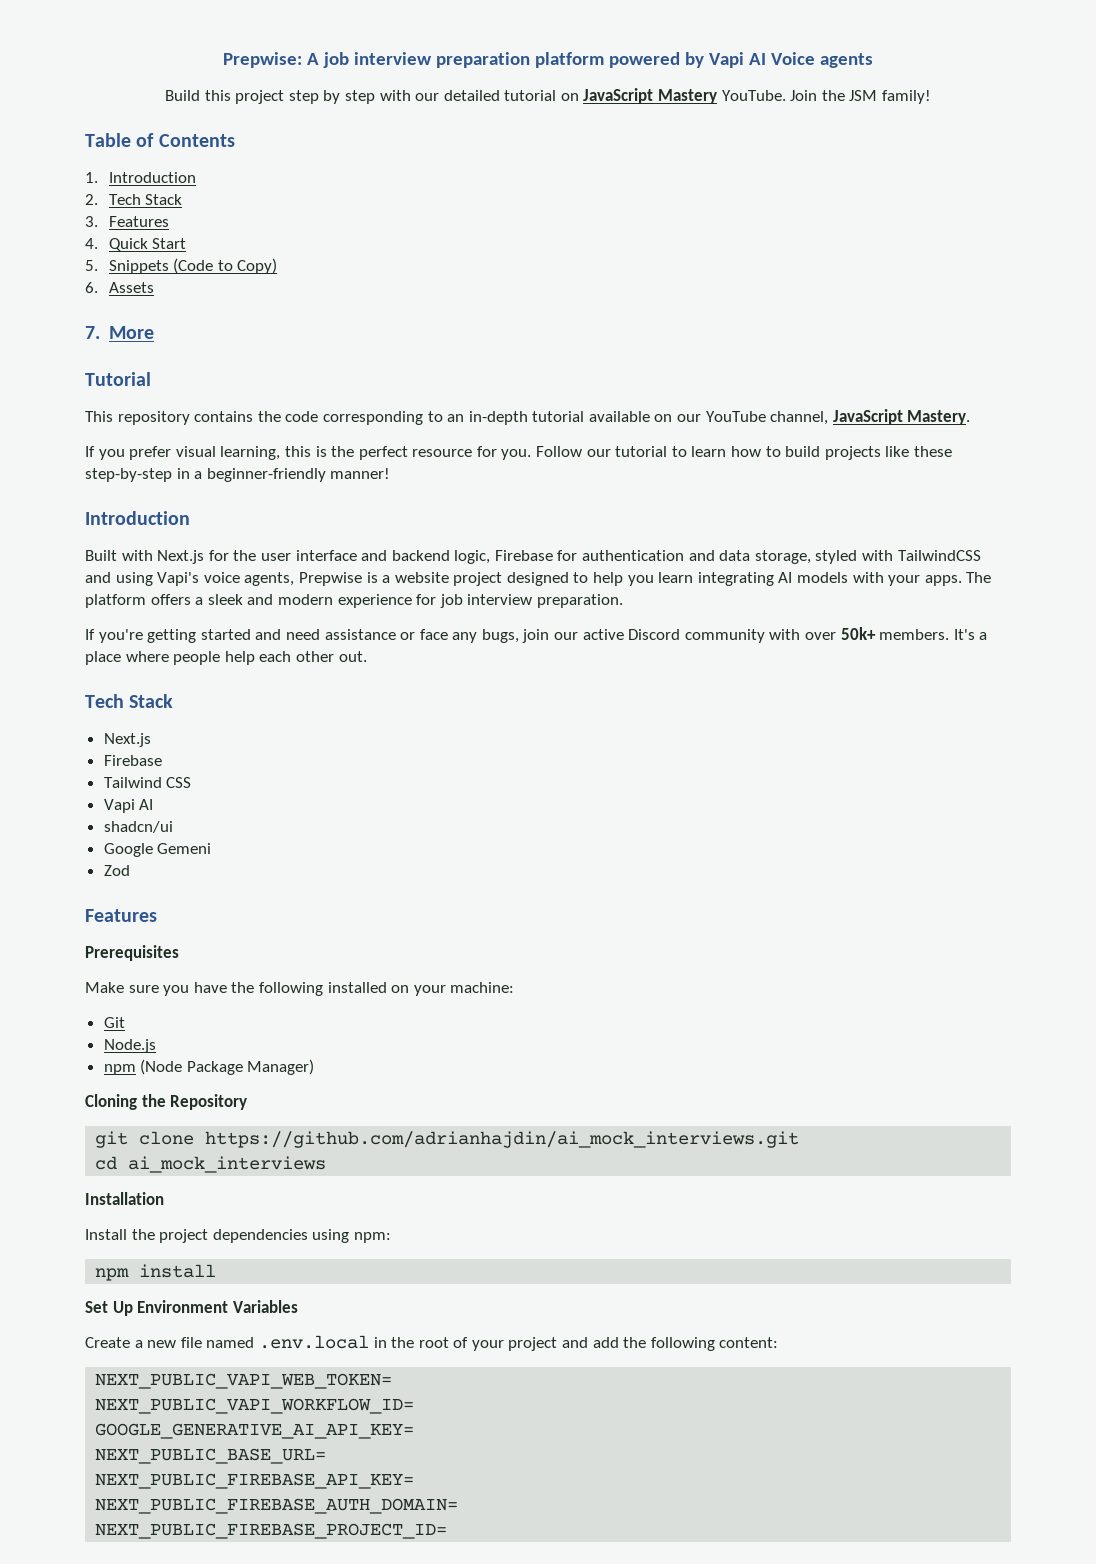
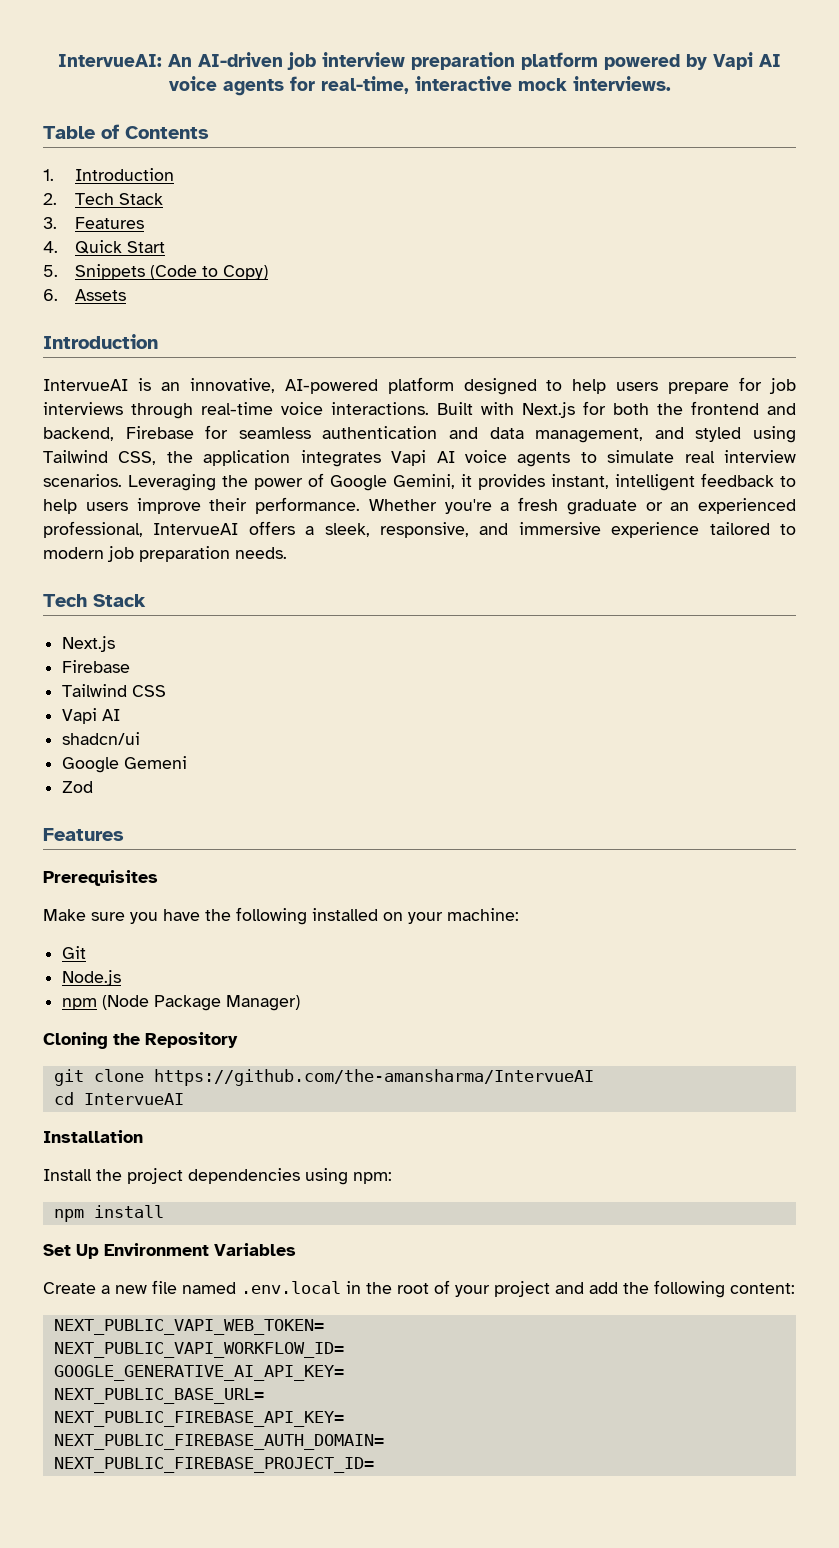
[223,52,320,68] Prepwise: A -> [58,52,283,67] IntervueAI: An AI-driven
[770,52,873,68] [164,88,932,104] Voice agents // Build this project step by step with our detailed tutorial on JavaScript Mastery YouTube. Join the JSM family! -> [168,76,671,96] voice agents for real-time, interactive mock interviews.
[85,326,154,339] [85,372,151,386] [85,409,971,425] [85,446,952,460] [85,468,391,482] [85,511,190,525] [85,550,491,564] 7. More // Tutorial // This repository contains the code corresponding to an in-depth tutorial available on our YouTube channel, JavaScript Mastery. // If you prefer visual learning, this is the perfect resource for you. Follow our tutorial to learn how to build projects like these step-by-step in a beginner-friendly manner! // Introduction // Built with Next.js for the user interface and backend logic, -> [43,334,158,349] [43,377,796,395] [43,401,796,419] [43,427,114,441] Introduction // IntervueAI is an innovative, AI-powered platform designed to help users prepare for job interviews through real-time voice interactions. Built with Next.js for both the frontend and backend,
(578, 555) none -> [238,427,311,439] seamless
[754,550,981,564] [85,572,992,586] [85,594,623,608] [85,627,988,643] [85,651,367,665] storage, styled with TailwindCSS and using Vapi's voice agents, Prepwise is a website project designed to help you learn integrating AI models with your apps. The platform offers a sleek and modern experience for job interview preparation. // If you're getting started and need assistance or face any bugs, join our active Discord community with over 50k+ members. It's a place where people help each other out. -> [535,426,797,443] [43,450,796,467] [43,473,796,491] [43,497,796,515] [43,521,796,538] [43,546,287,562] management, and styled using Tailwind CSS, the application integrates Vapi AI voice agents to simulate real interview scenarios. Leveraging the power of Google Gemini, it provides instant, intelligent feedback to help users improve their performance. Whether you're a fresh graduate or an experienced professional, IntervueAI offers a sleek, responsive, and immersive experience tailored to modern job preparation needs.
[205,1131,800,1148] https://github.com/adrianhajdin/ai_mock_interviews.git -> [153,1069,594,1086] https://github.com/the-amansharma/IntervueAI
[128,1156,327,1173] ai_mock_interviews -> [83,1093,184,1105] IntervueAI

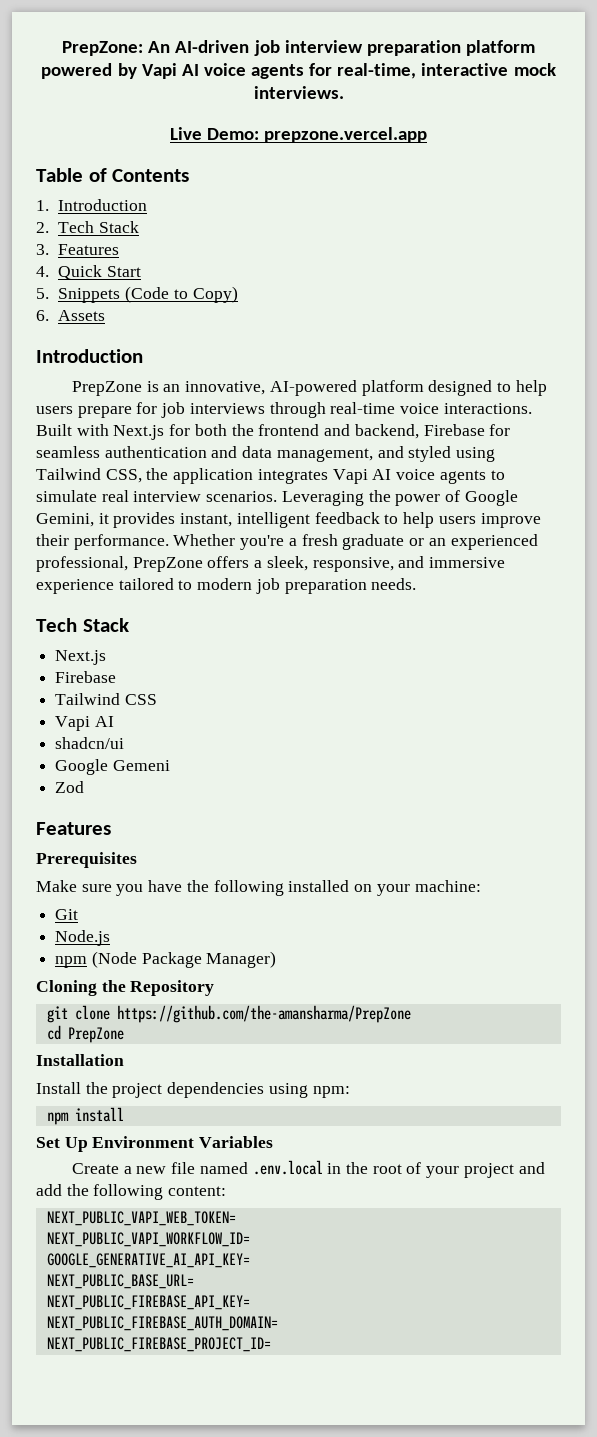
[58,54,162,67] IntervueAI: -> [62,41,144,56] PrepZone:
(671, 83) none -> [169,127,428,143] // Live Demo: prepzone.vercel.app
[43,379,128,391] IntervueAI -> [71,381,142,396] PrepZone
[153,523,239,535] IntervueAI -> [132,557,203,572] PrepZone
[153,1069,594,1086] https://github.com/the-amansharma/IntervueAI -> [116,1005,411,1023] https://github.com/the-amansharma/PrepZone
[83,1093,184,1105] IntervueAI -> [67,1027,124,1043] PrepZone

